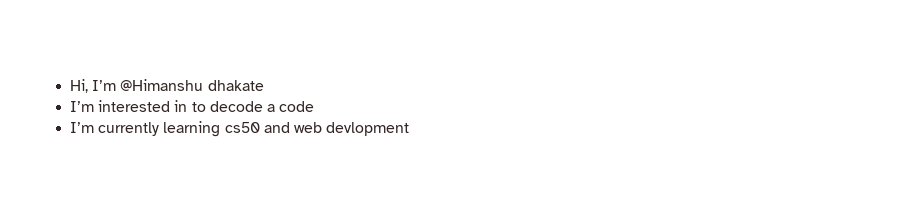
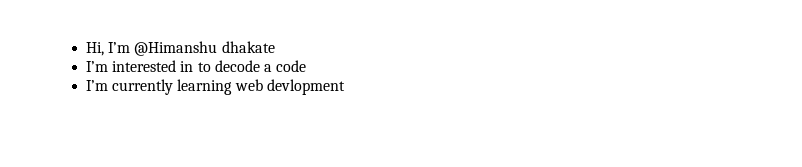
[224,122,290,133] cs50 and -> (233, 87) none

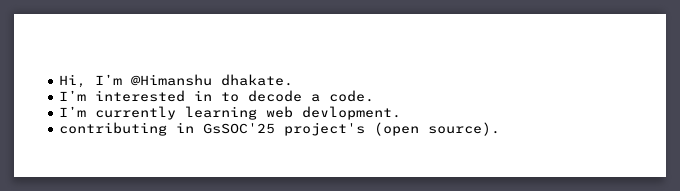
[221,41,275,53] dhakate -> [221,74,294,86] dhakate.
[276,60,307,72] code -> [329,90,375,102] code.
[266,79,345,95] devlopment -> [302,106,402,120] [59,122,501,136] devlopment. // contributing in GsSOC'25 project's (open source).

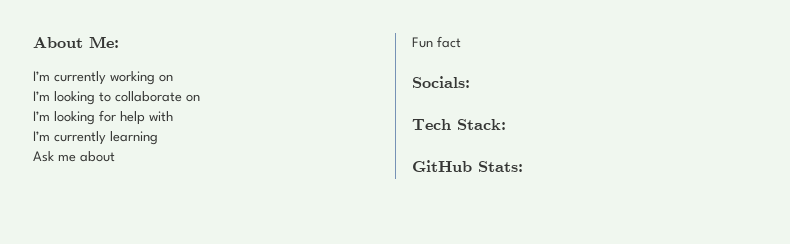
[59,74,294,88] [59,90,375,102] [59,106,402,120] [59,122,501,136] Hi, I’m @Himanshu dhakate. // I’m interested in to decode a code. // I’m currently learning web devlopment. // contributing in GsSOC'25 project's (open source). -> [33,36,119,48] [33,71,173,85] [33,91,200,105] [33,110,173,125] [33,131,158,145] [33,151,115,162] [412,36,461,48] [412,76,470,88] [412,119,506,130] [412,160,523,172] About Me: // I’m currently working on // I’m looking to collaborate on // I’m looking for help with // I’m currently learning // Ask me about // Fun fact // Socials: // Tech Stack: // GitHub Stats:

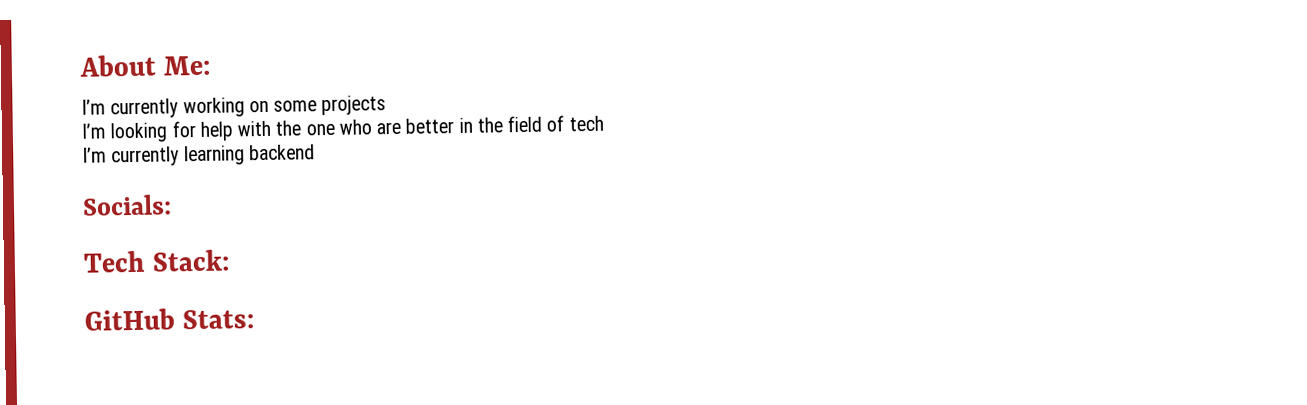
[33,91,200,105] // I’m looking to collaborate on -> [273,95,387,116] some projects
[33,131,158,145] [33,151,115,162] [412,36,461,48] // I’m currently learning // Ask me about // Fun fact -> [275,115,604,136] [82,144,315,167] the one who are better in the field of tech // I’m currently learning backend

